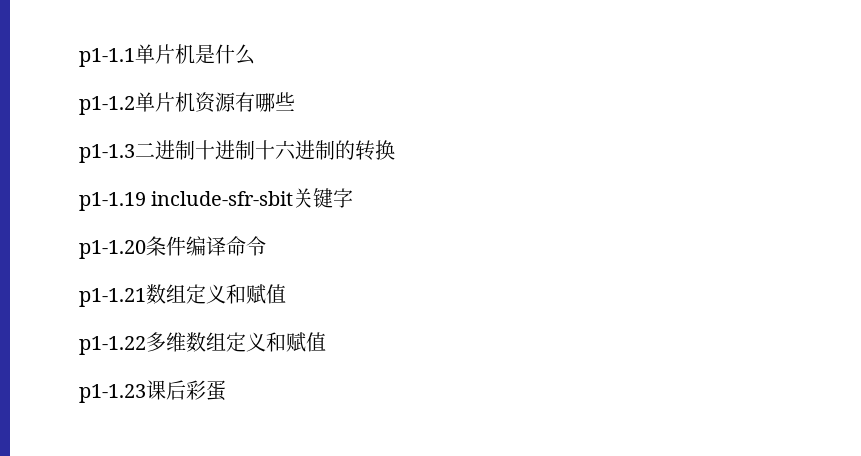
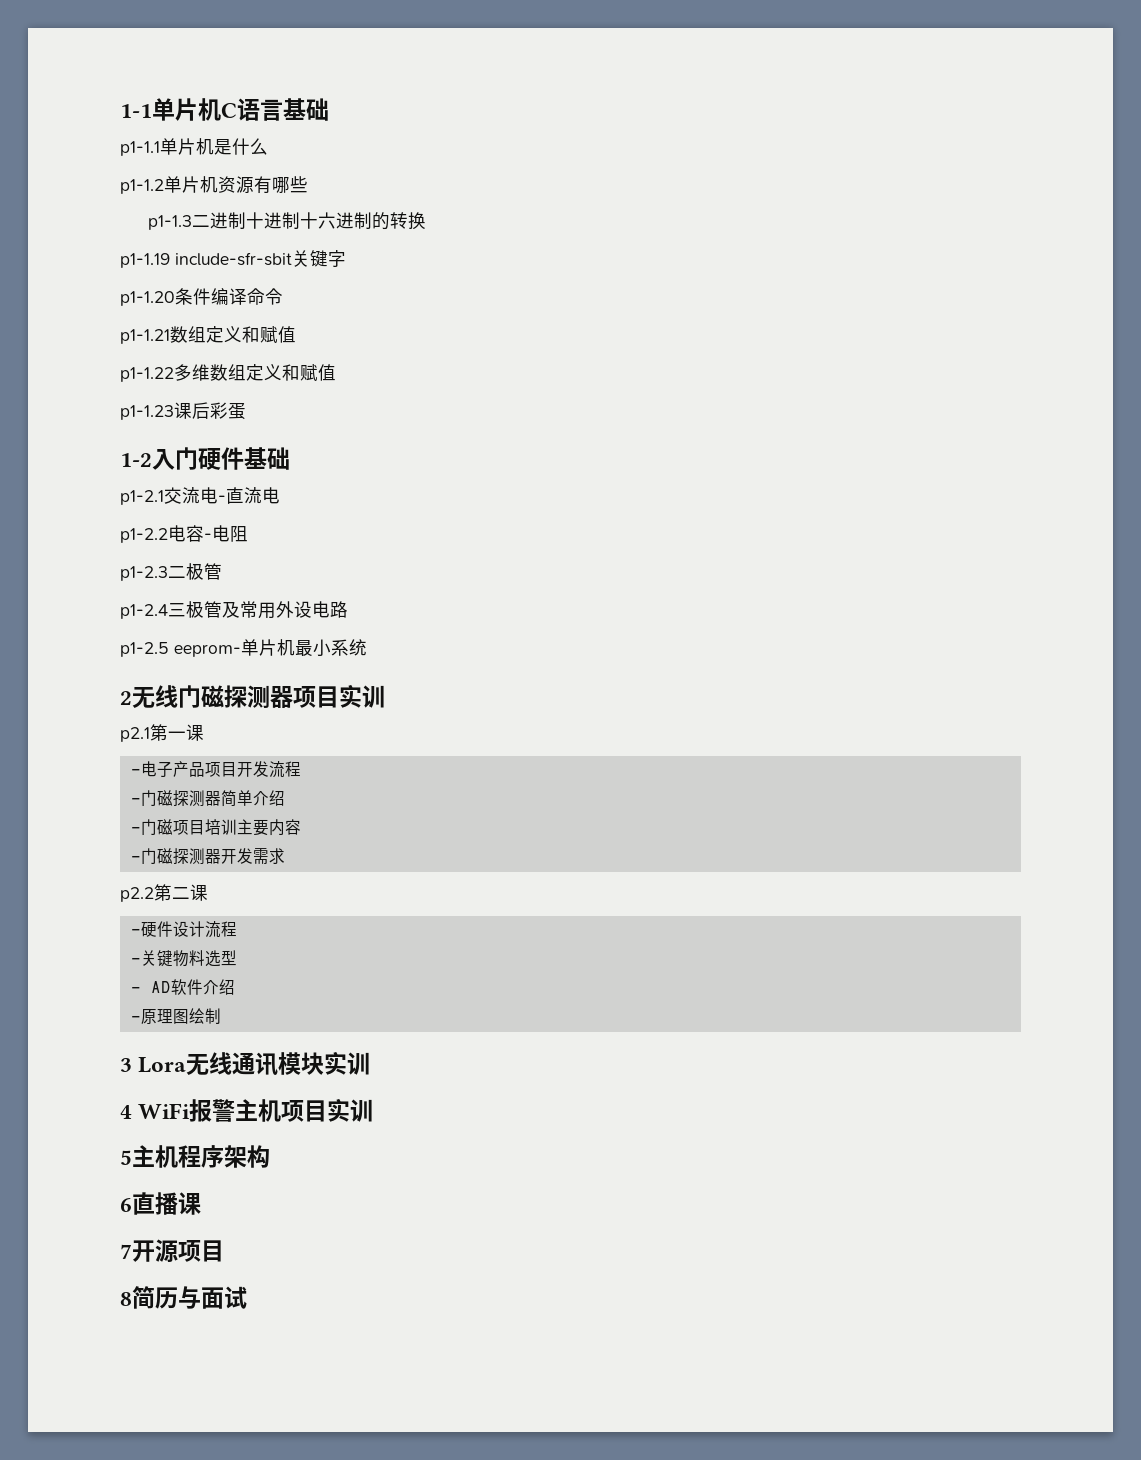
(79, 57) none -> [120,98,329,121] 1-1单片机C语言基础 //
(226, 390) none -> [120,447,290,470] [120,487,280,505] [120,525,248,543] [120,563,222,581] [120,601,348,619] [120,639,367,657] [120,684,385,708] [120,724,204,742] [130,761,301,778] [130,790,285,807] [130,819,301,836] [130,848,285,865] [120,884,208,902] [130,921,237,938] [130,950,237,967] [130,979,235,995] [130,1008,221,1024] [120,1051,371,1076] [120,1098,374,1122] [120,1145,270,1168] [120,1192,201,1215] [120,1239,224,1263] [120,1286,247,1309] // 1-2入门硬件基础 // p1-2.1交流电-直流电 // p1-2.2电容-电阻 // p1-2.3二极管 // p1-2.4三极管及常用外设电路 // p1-2.5 eeprom-单片机最小系统 // 2无线门磁探测器项目实训 // p2.1第一课 // -电子产品项目开发流程 // -门磁探测器简单介绍 // -门磁项目培训主要内容 // -门磁探测器开发需求 // p2.2第二课 // -硬件设计流程 // -关键物料选型 // - AD软件介绍 // -原理图绘制 // 3 Lora无线通讯模块实训 // 4 WiFi报警主机项目实训 // 5主机程序架构 // 6直播课 // 7开源项目 // 8简历与面试

